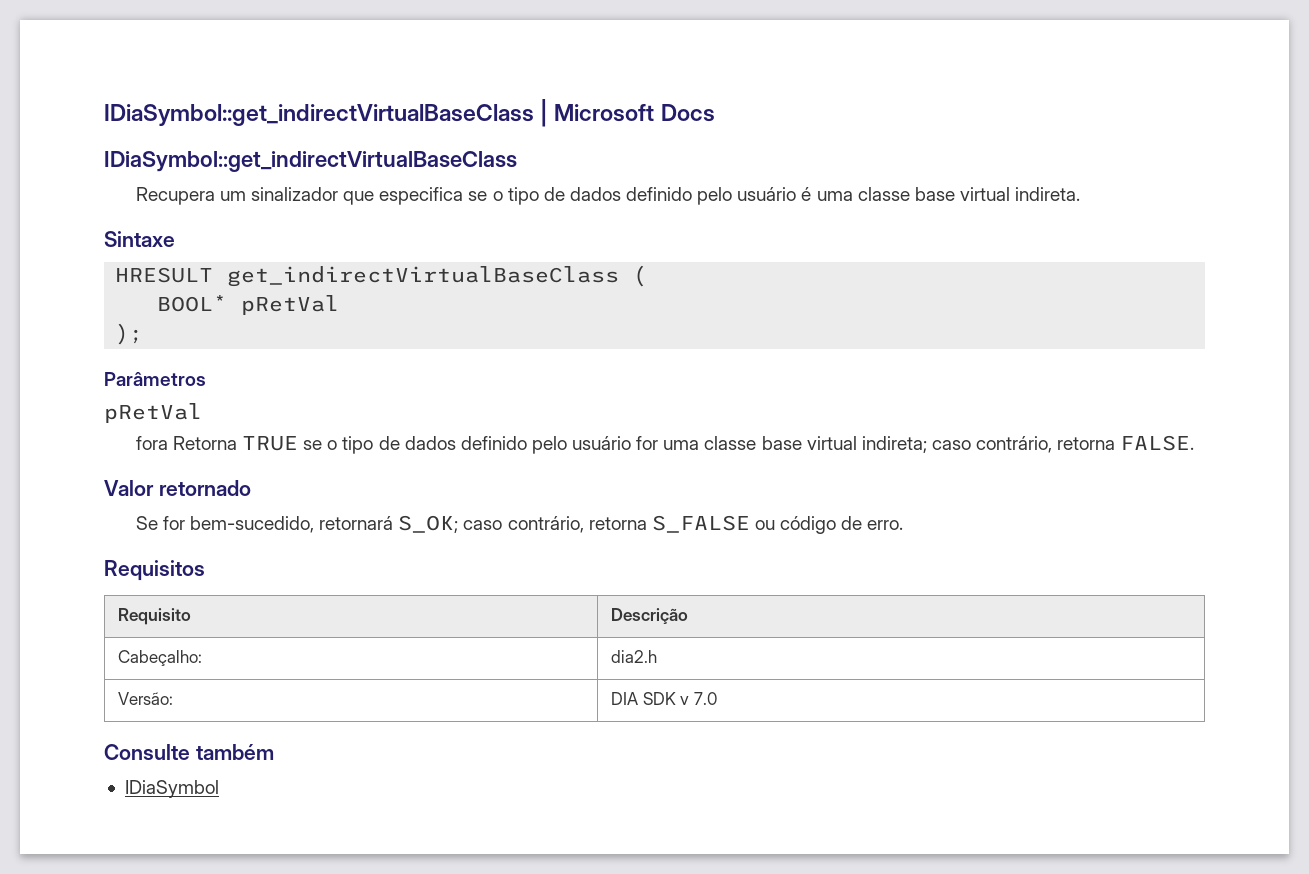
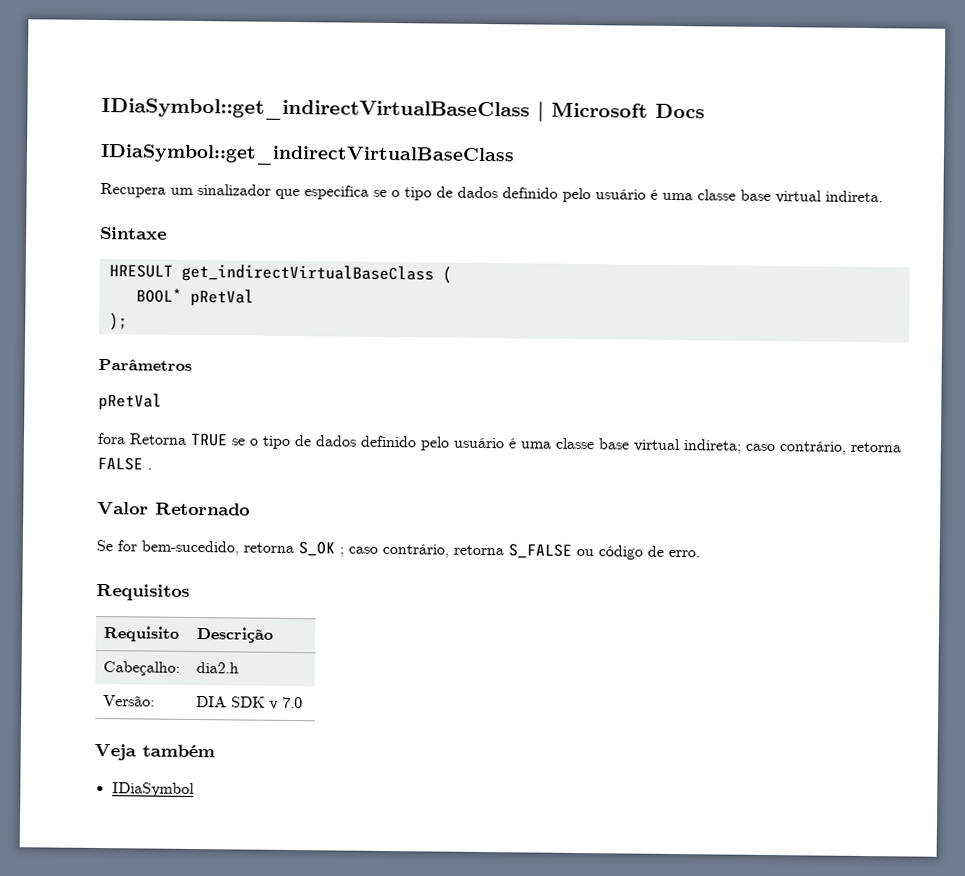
[636,436,659,450] for -> [508,438,516,449] é
[1120,435,1195,451] FALSE. -> [97,456,152,471] FALSE .
[158,480,251,496] retornado -> [155,502,250,516] Retornado
[319,515,459,533] retornará S_OK; -> [243,541,344,557] retorna S_OK ;
[104,744,190,760] Consulte -> [94,743,137,761] Veja

